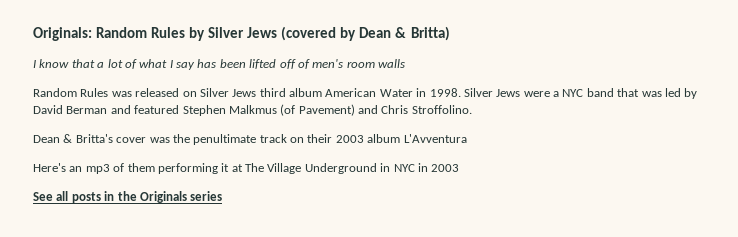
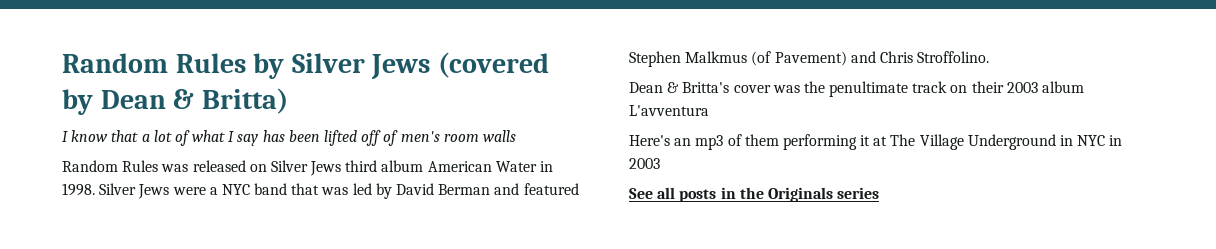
[33,27,92,41] Originals: -> (62, 63) none
[403,134,467,143] L'Avventura -> [629,105,709,116] L'avventura

